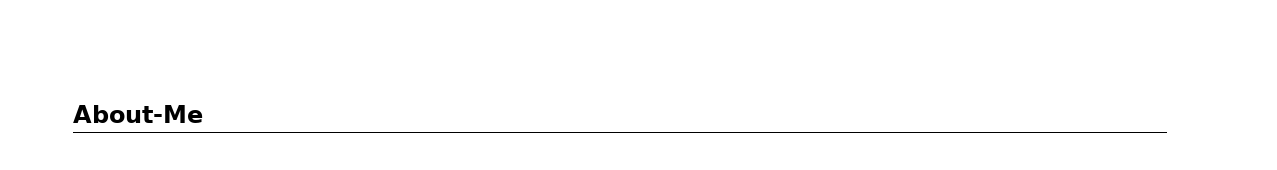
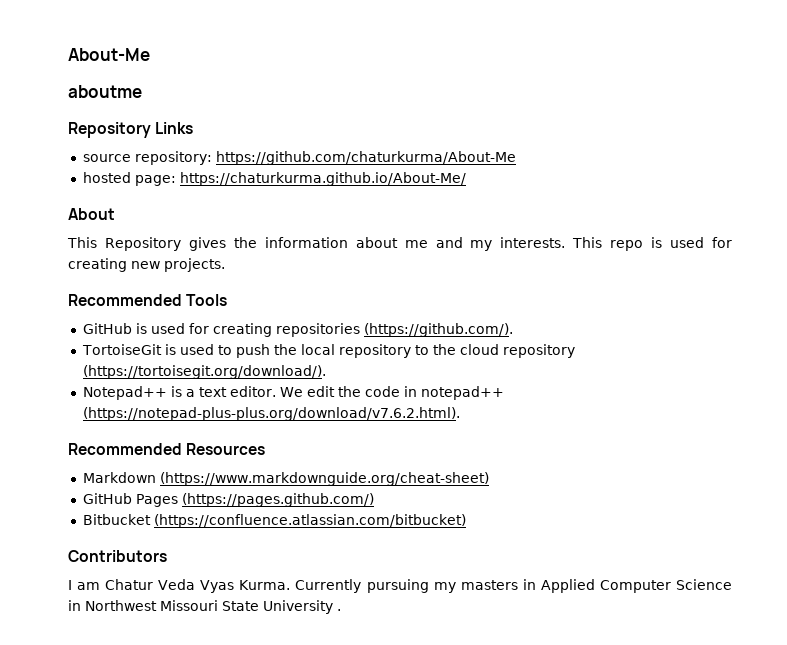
(203, 114) none -> [68,85,142,98] [68,122,194,138] [82,151,516,165] [82,172,466,186] [68,208,115,220] [67,237,733,251] [68,258,225,272] [68,294,228,306] [82,323,513,337] [81,344,575,358] [82,365,326,379] [82,386,504,400] [82,407,460,421] [68,443,266,455] [82,472,489,486] [82,493,374,507] [82,514,466,528] [68,550,167,562] [68,579,732,593] [68,600,341,614] // aboutme // Repository Links // source repository: https://github.com/chaturkurma/About-Me // hosted page: https://chaturkurma.github.io/About-Me/ // About // This Repository gives the information about me and my interests. This repo is used for creating new projects. // Recommended Tools // GitHub is used for creating repositories (https://github.com/). // TortoiseGit is used to push the local repository to the cloud repository (https://tortoisegit.org/download/). // Notepad++ is a text editor. We edit the code in notepad++ (https://notepad-plus-plus.org/download/v7.6.2.html). // Recommended Resources // Markdown (https://www.markdownguide.org/cheat-sheet) // GitHub Pages (https://pages.github.com/) // Bitbucket (https://confluence.atlassian.com/bitbucket) // Contributors // I am Chatur Veda Vyas Kurma. Currently pursuing my masters in Applied Computer Science in Northwest Missouri State University .

